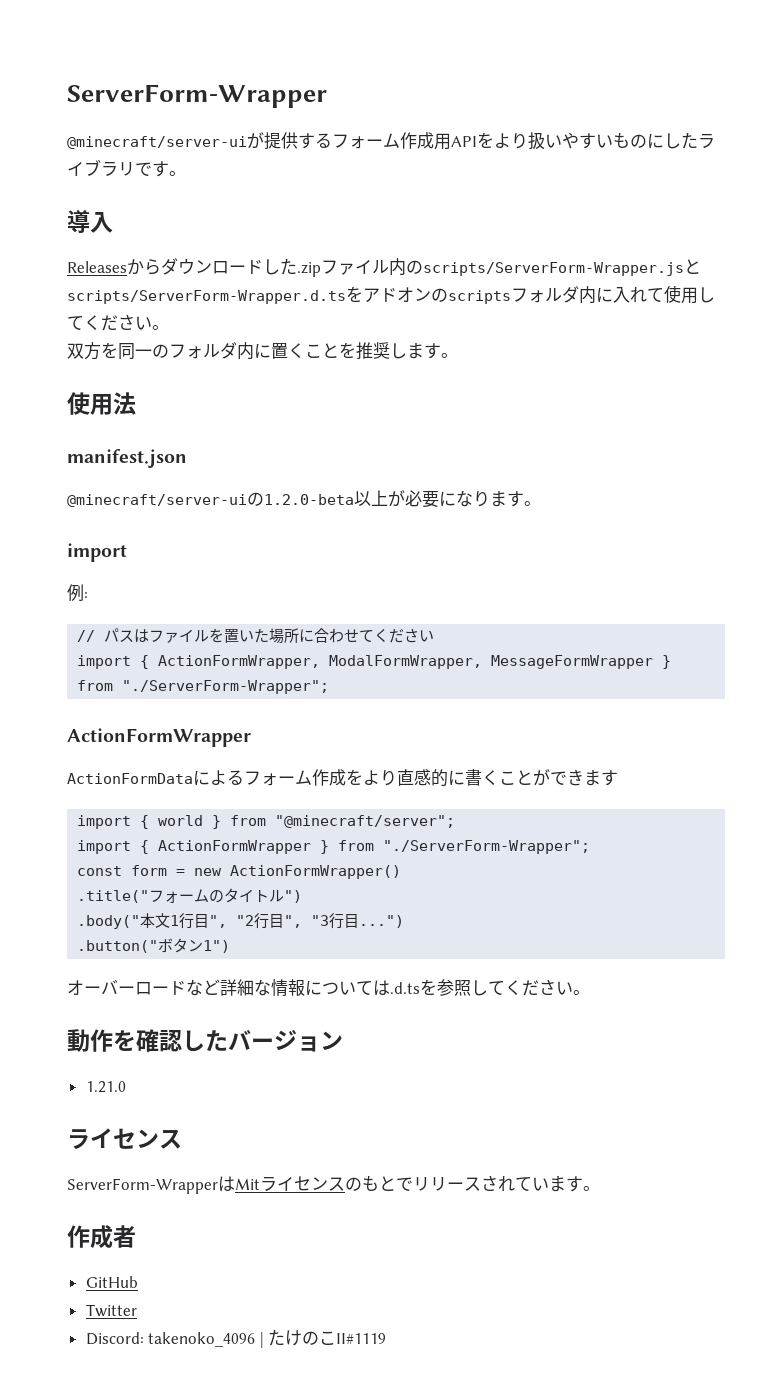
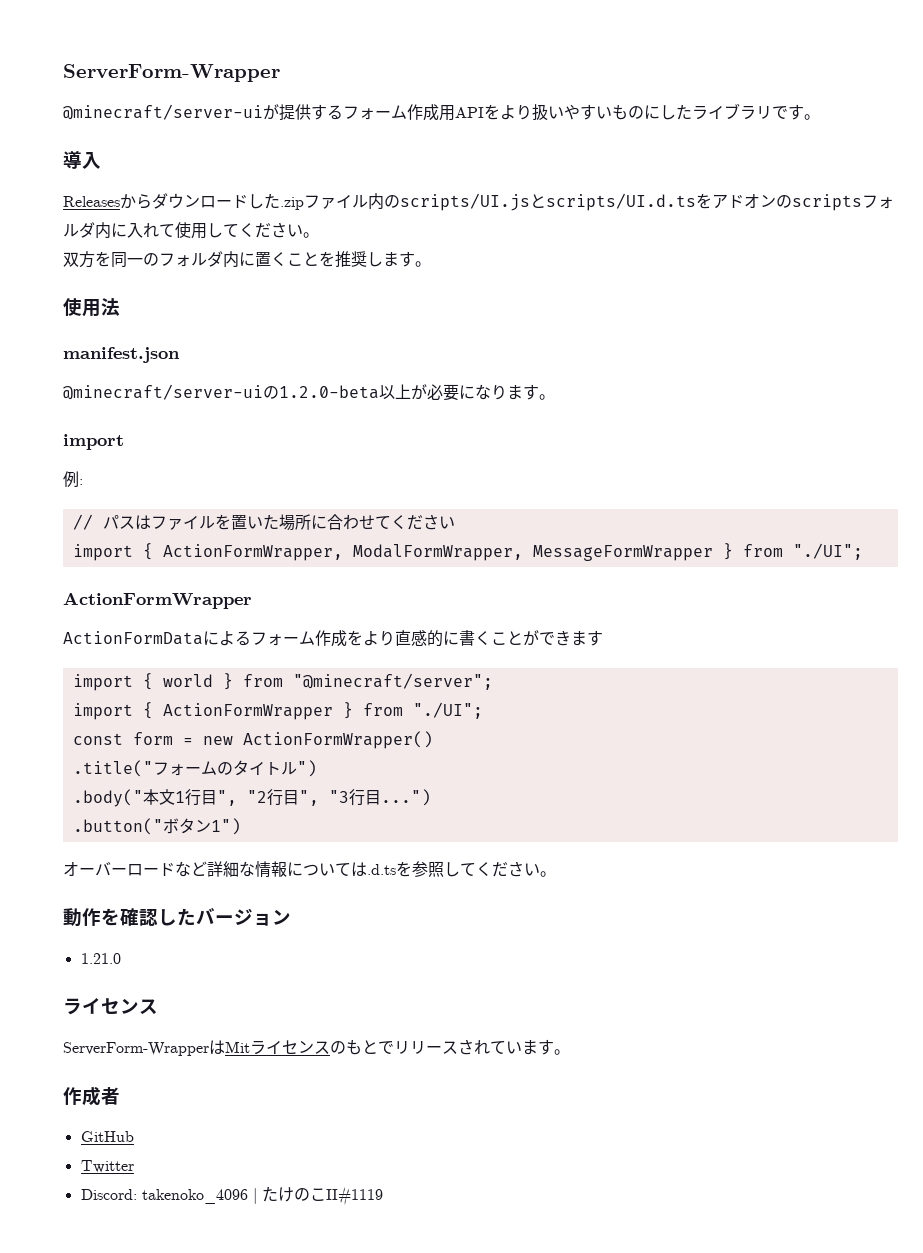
[423,259,701,276] [67,290,346,304] scripts/ServerForm-Wrapper.jsとscripts/ServerForm-Wrapper.d.ts -> [400,193,696,211] scripts/UI.jsとscripts/UI.d.ts
[122,680,330,694] "./ServerForm-Wrapper"; -> [792,543,863,560] "./UI";
[383,840,591,854] "./ServerForm-Wrapper"; -> [412,702,483,719] "./UI";

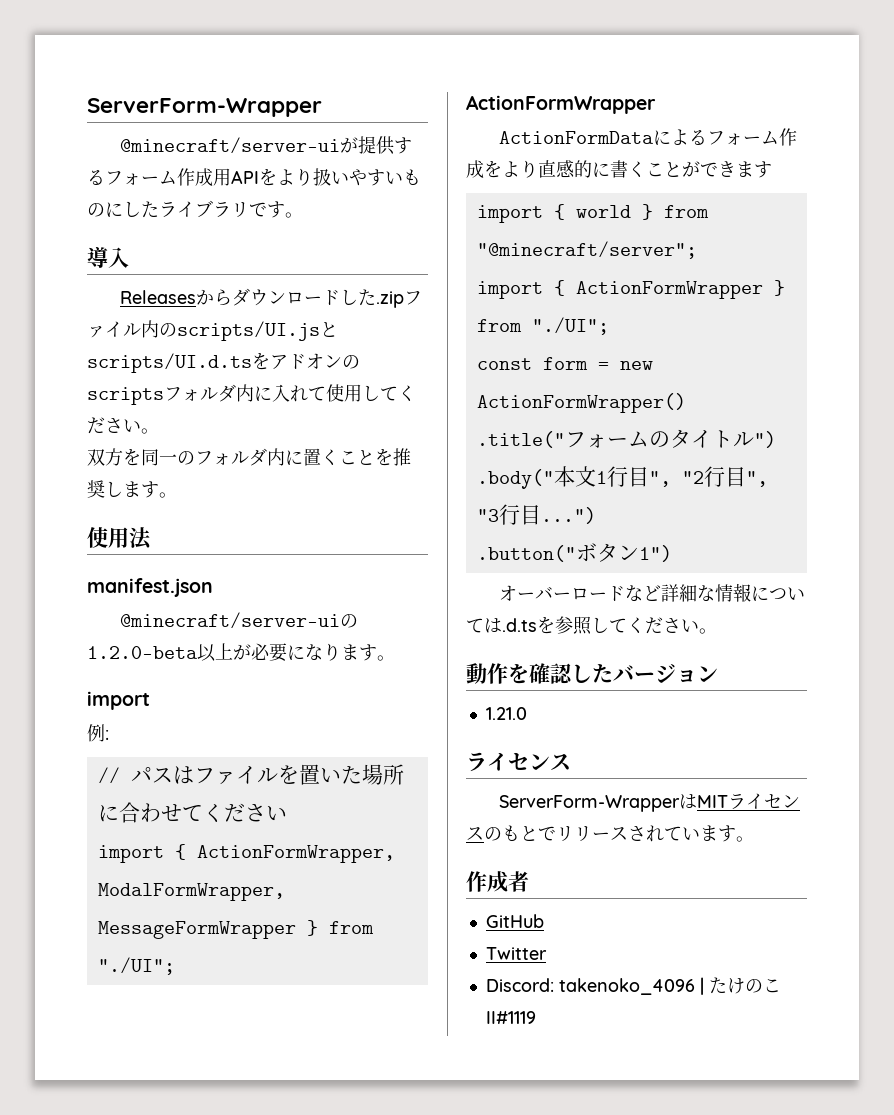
[225,1041,250,1053] Mit -> [697,795,729,808] MIT

